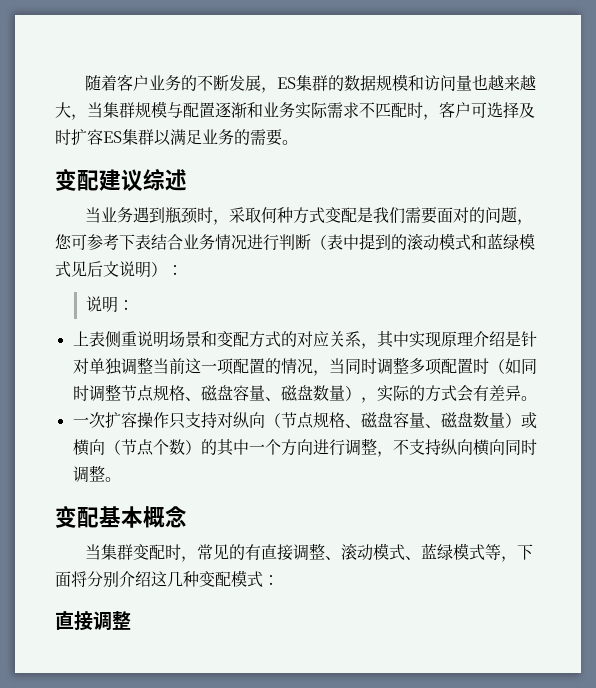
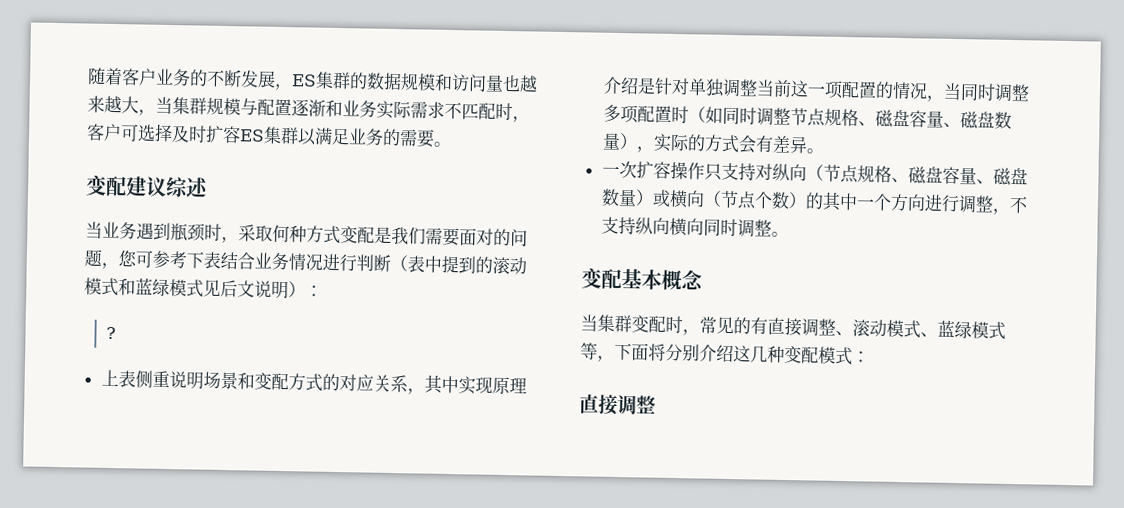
[85,296,134,313] 说明： -> [105,326,116,340] ?

